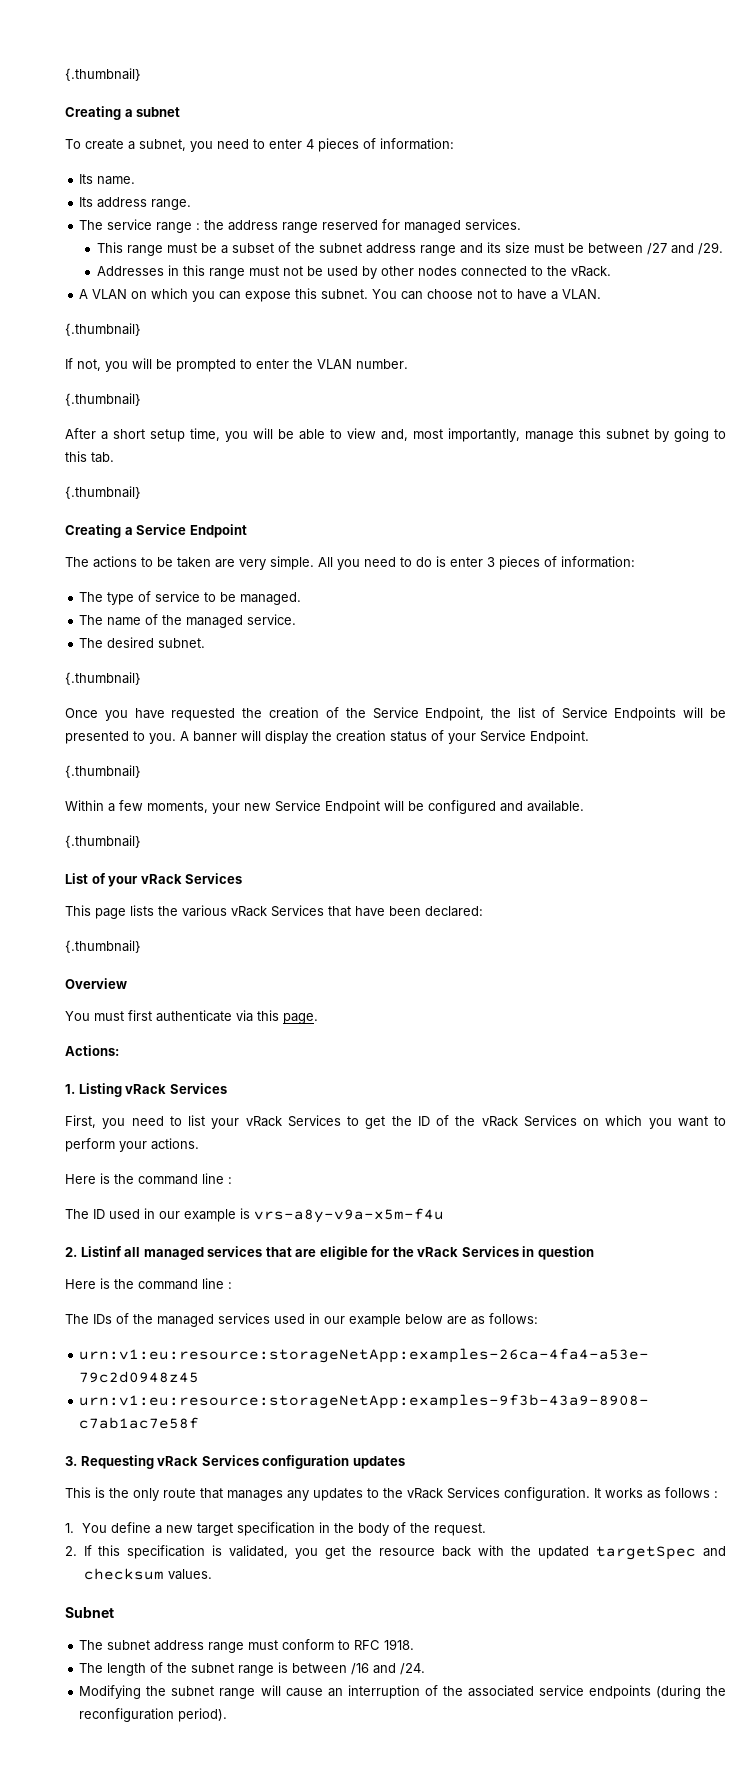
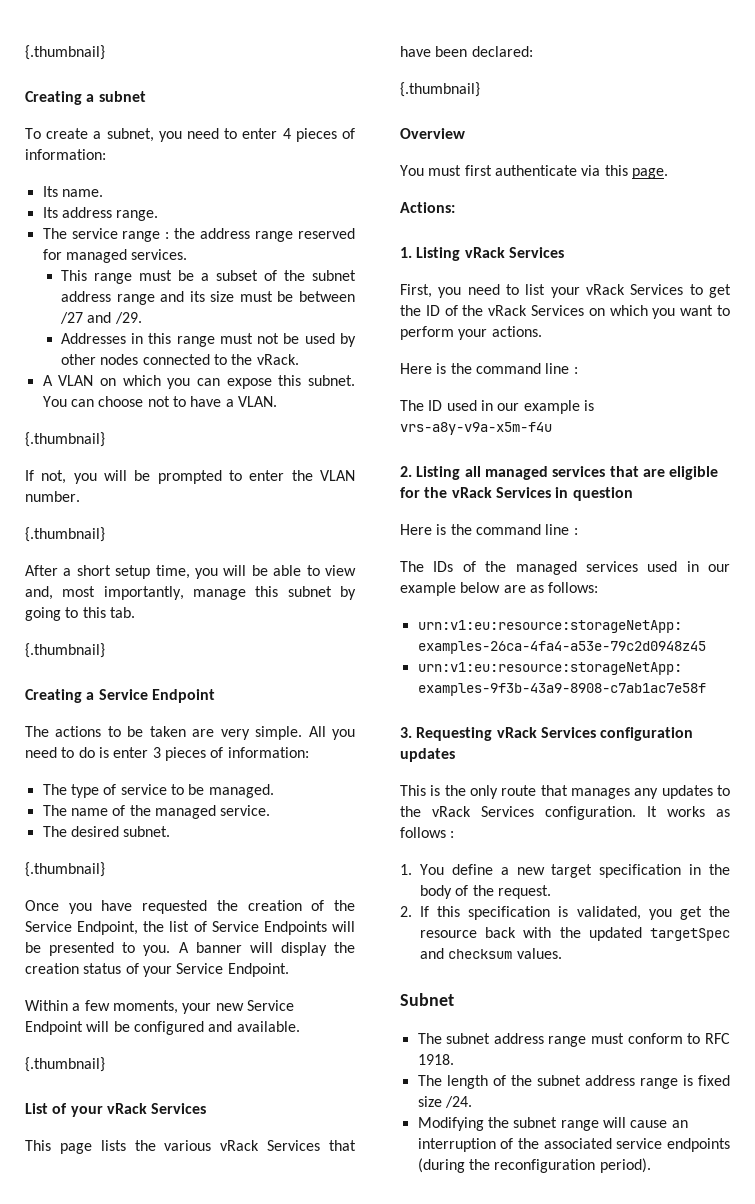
[65,765,141,778] // {.thumbnail} -> (289, 970) none
[80,1246,122,1257] Listinf -> [416,466,461,480] Listing
(235, 1668) none -> [584,1075,635,1086] address
[292,1663,397,1675] between /16 and -> [698,1075,730,1086] [417,1096,442,1107] fixed size

